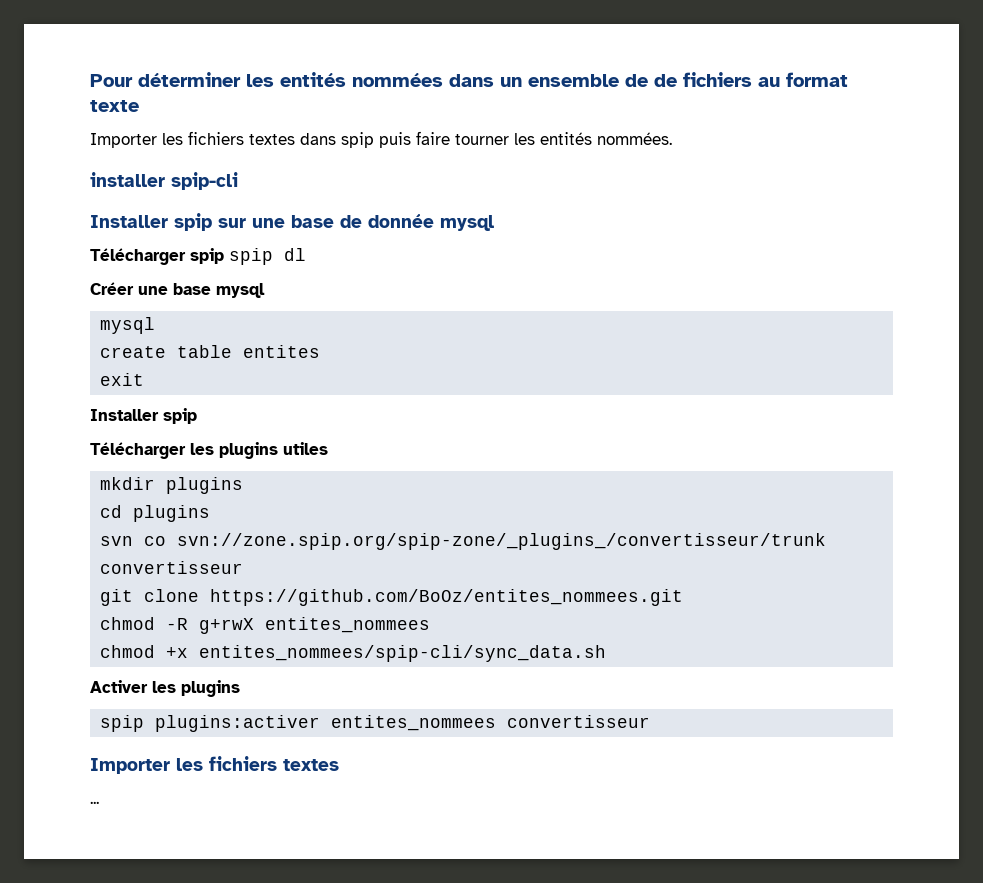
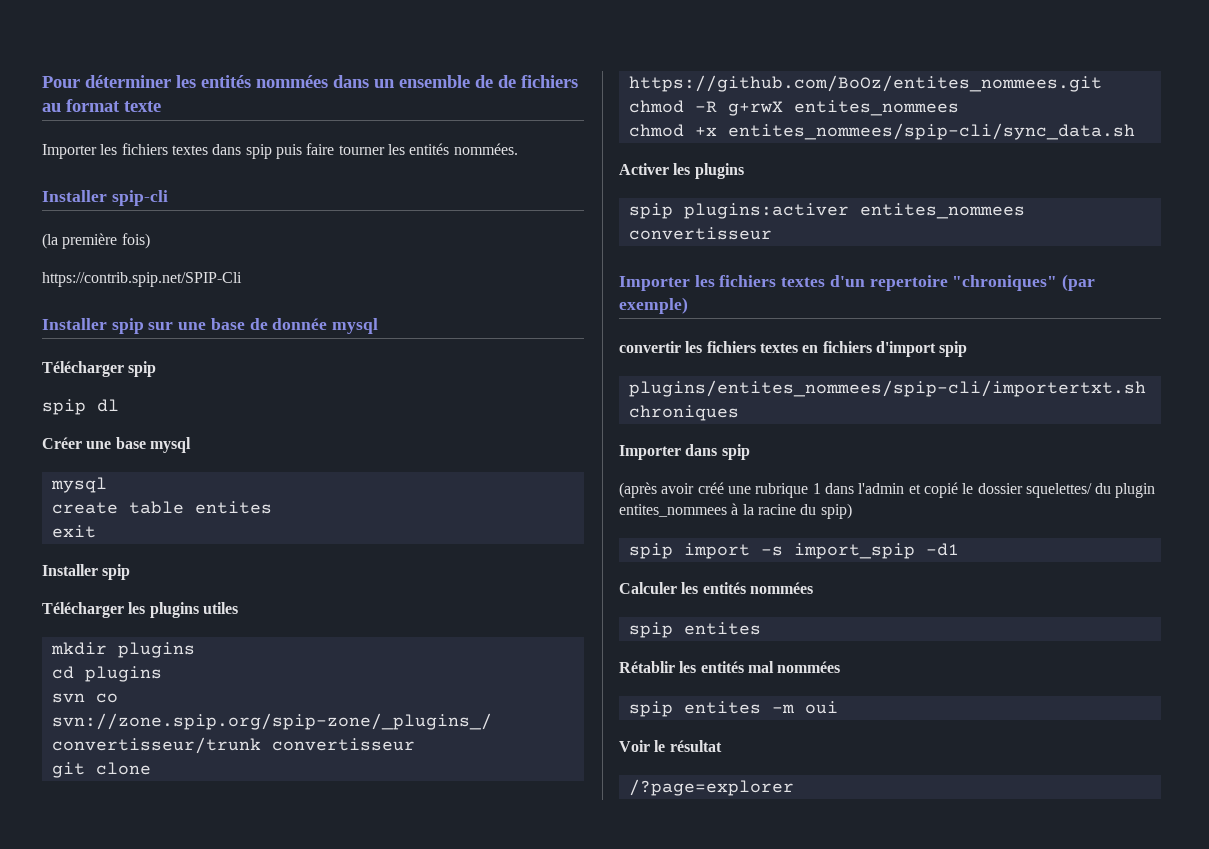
[90,172,165,187] installer -> [42,190,107,202] Installer
(238, 181) none -> [42,233,150,249] [42,272,242,287] // (la première fois) // https://contrib.spip.net/SPIP-Cli
(224, 256) none -> (157, 369) //
[90,801,99,804] // ... -> [829,274,1096,291] [619,297,688,314] [619,341,968,357] [628,380,1146,397] [628,405,739,421] [619,444,750,460] [619,482,1156,498] [619,503,852,519] [628,543,959,559] [619,582,813,594] [628,622,761,638] [619,661,841,673] [628,701,838,717] [619,740,722,752] [628,779,794,796] d'un repertoire "chroniques" (par exemple) // convertir les fichiers textes en fichiers d'import spip // plugins/entites_nommees/spip-cli/importertxt.sh chroniques // Importer dans spip // (après avoir créé une rubrique 1 dans l'admin et copié le dossier squelettes/ du plugin entites_nommees à la racine du spip) // spip import -s import_spip -d1 // Calculer les entités nommées // spip entites // Rétablir les entités mal nommées // spip entites -m oui // Voir le résultat // /?page=explorer

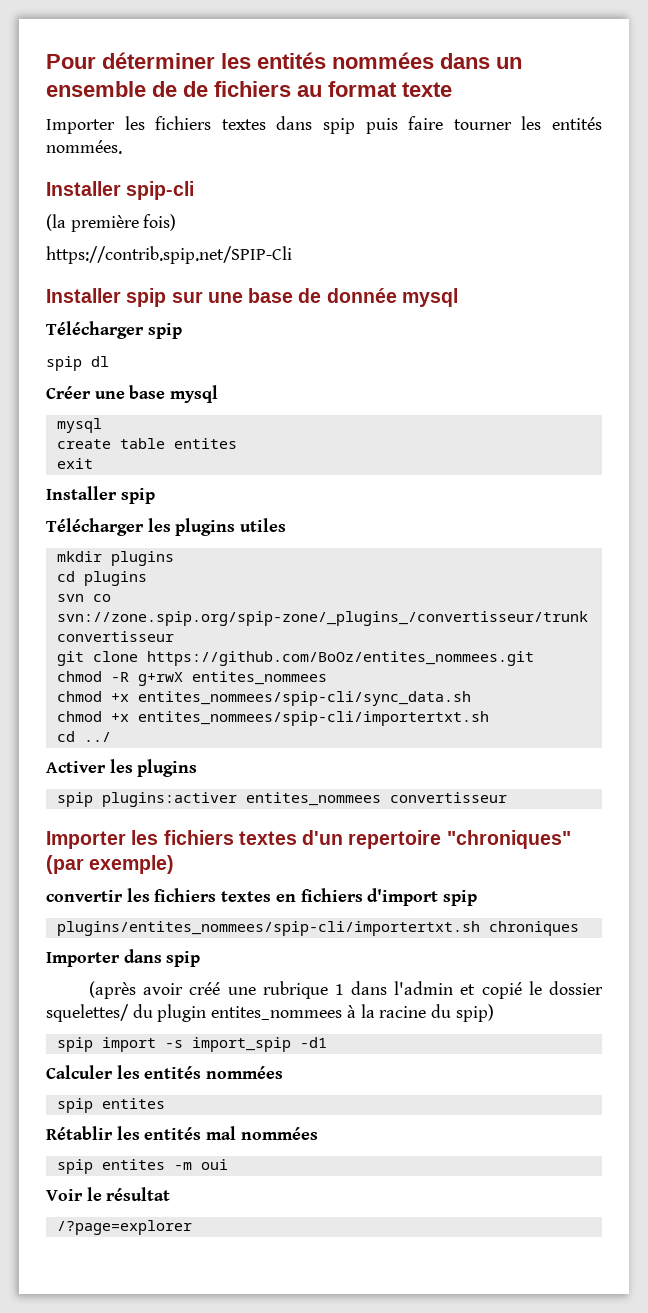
(1135, 131) none -> [56,711,489,726] [56,731,111,742] // chmod +x entites_nommees/spip-cli/importertxt.sh // cd ../

